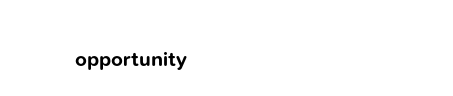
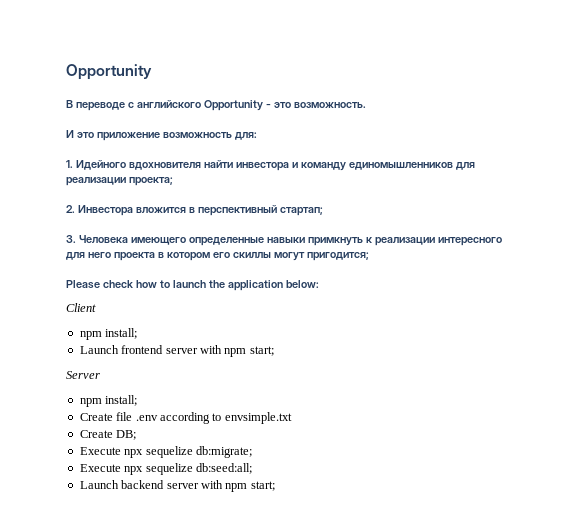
[75,51,187,70] opportunity -> [66,64,152,80] [66,100,366,111] [66,130,257,141] [66,160,475,171] [66,177,173,186] [66,205,323,216] [66,235,502,246] [66,252,369,261] [66,280,319,291] [66,303,96,312] [79,328,138,340] [79,345,274,357] [66,371,100,379] [79,395,138,407] [79,412,292,424] [79,430,137,440] [79,446,252,458] [79,463,252,475] [79,480,275,492] Opportunity // В переводе с английского Opportunity - это возможность. // И это приложение возможность для: // 1. Идейного вдохновителя найти инвестора и команду единомышленников для реализации проекта; // 2. Инвестора вложится в перспективный стартап; // 3. Человека имеющего определенные навыки примкнуть к реализации интересного для него проекта в котором его скиллы могут пригодится; // Please check how to launch the application below: // Client // npm install; // Launch frontend server with npm start; // Server // npm install; // Create file .env according to envsimple.txt // Create DB; // Execute npx sequelize db:migrate; // Execute npx sequelize db:seed:all; // Launch backend server with npm start;

